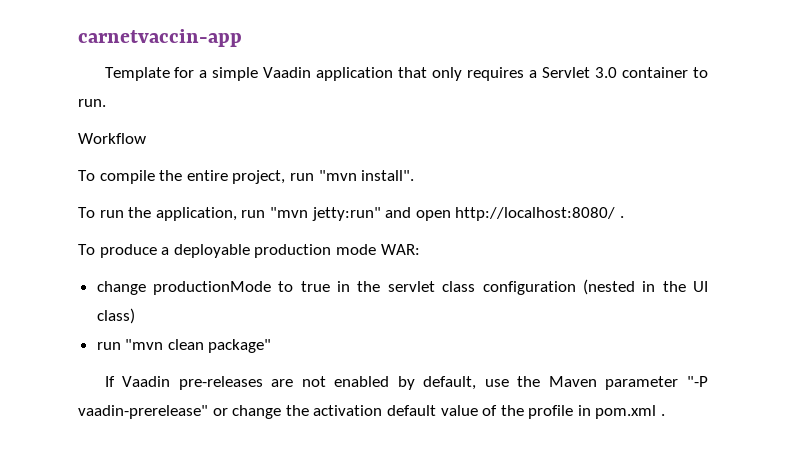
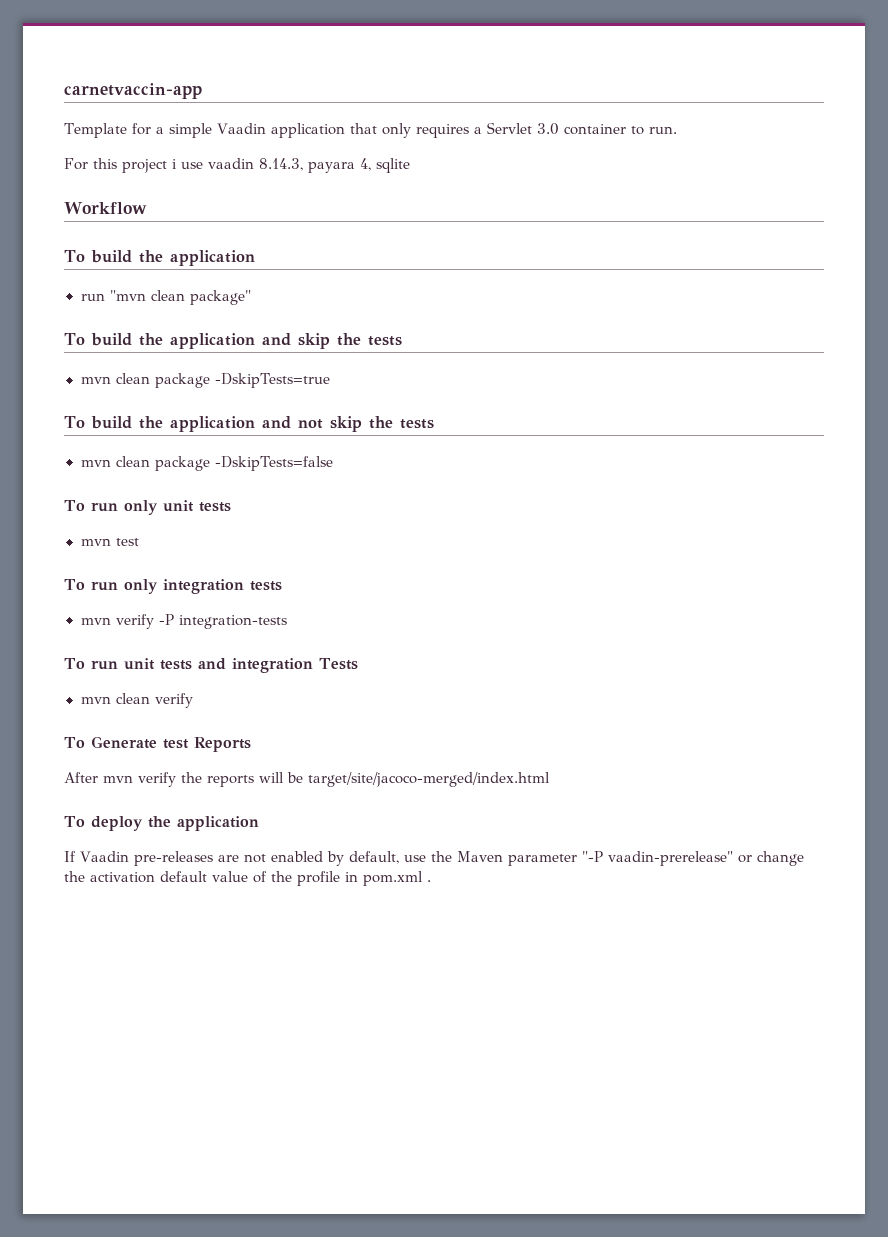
[78,133,146,144] [78,170,415,184] [78,207,624,221] [78,244,420,258] [96,279,709,295] [96,308,135,324] [96,339,272,353] Workflow // To compile the entire project, run "mvn install". // To run the application, run "mvn jetty:run" and open http://localhost:8080/ . // To produce a deployable production mode WAR: // change productionMode to true in the servlet class configuration (nested in the UI class) // run "mvn clean package" -> [64,158,410,173] [64,202,147,214] [64,250,255,266] [80,290,251,305] [64,333,402,349] [80,373,331,388] [64,416,434,432] [80,456,334,471] [64,500,231,515] [80,538,139,546] [64,579,282,594] [80,614,287,629] [64,658,358,673] [80,693,193,708] [64,736,251,752] [64,772,550,787] [64,816,259,831] For this project i use vaadin 8.14.3, payara 4, sqlite // Workflow // To build the application // run "mvn clean package" // To build the application and skip the tests // mvn clean package -DskipTests=true // To build the application and not skip the tests // mvn clean package -DskipTests=false // To run only unit tests // mvn test // To run only integration tests // mvn verify -P integration-tests // To run unit tests and integration Tests // mvn clean verify // To Generate test Reports // After mvn verify the reports will be target/site/jacoco-merged/index.html // To deploy the application

